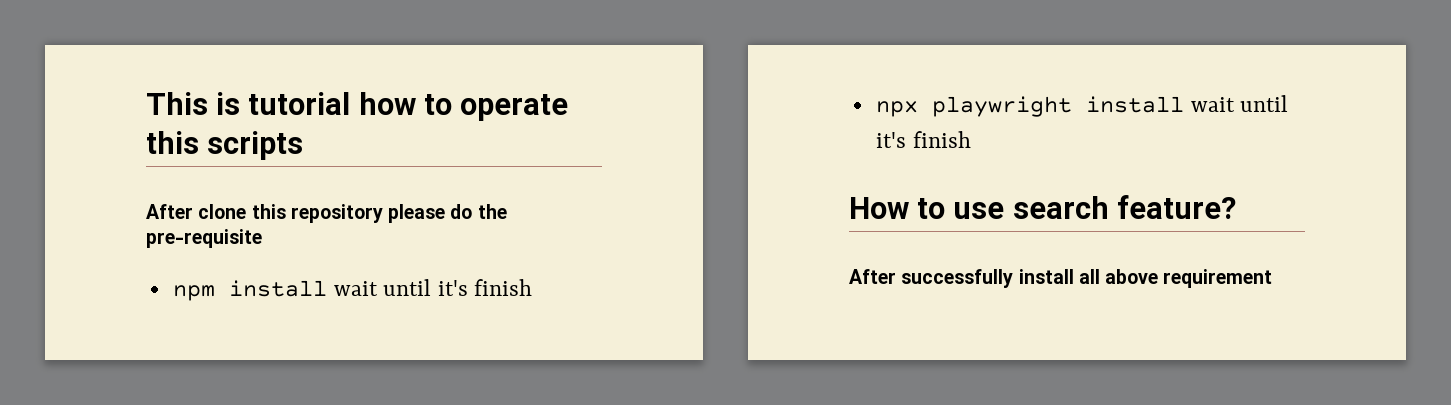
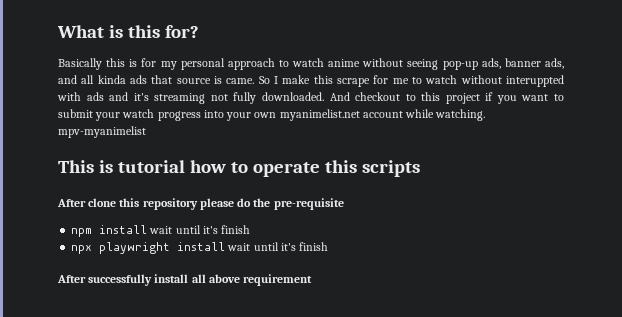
(146, 103) none -> [57,25,199,38] [58,58,564,70] [58,75,564,87] [57,92,564,104] [58,109,486,121] [58,126,146,138] What is this for? // Basically this is for my personal approach to watch anime without seeing pop-up ads, banner ads, and all kinda ads that source is came. So I make this scrape for me to watch without interuppted with ads and it's streaming not fully downloaded. And checkout to this project if you want to submit your watch progress into your own myanimelist.net account while watching. mpv-myanimelist //
[849,195,1236,219] // How to use search feature? -> (329, 246) none

